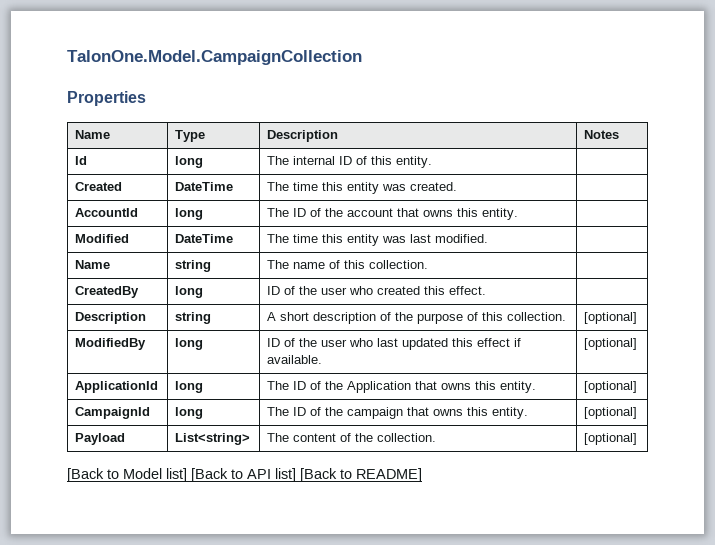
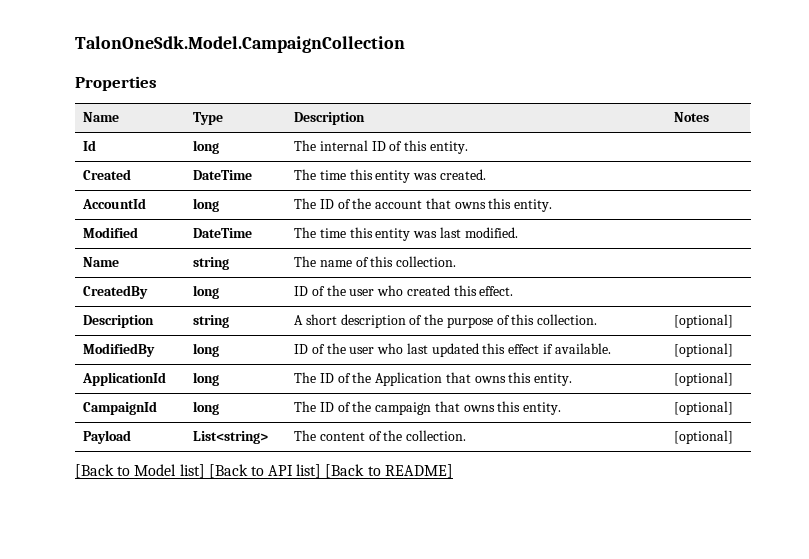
[67,50,362,65] TalonOne.Model.CampaignCollection -> [75,36,405,53] TalonOneSdk.Model.CampaignCollection

